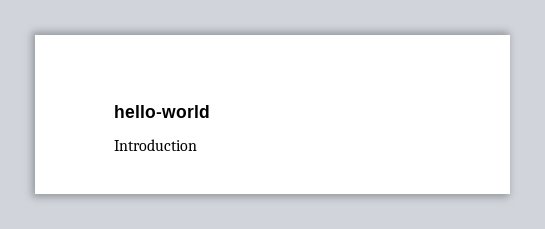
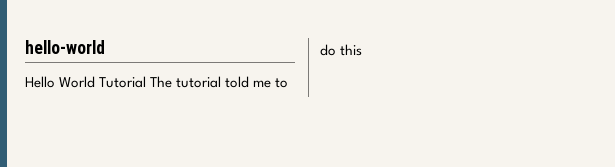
[114,139,197,151] Introduction -> [25,76,289,88] [320,44,363,56] Hello World Tutorial The tutorial told me to do this

